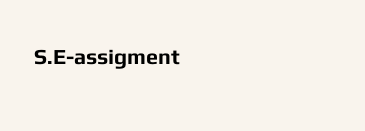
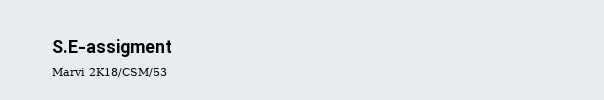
(180, 59) none -> [52,68,167,77] // Marvi 2K18/CSM/53

